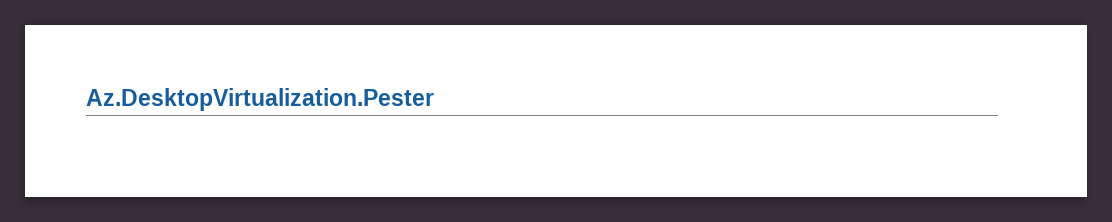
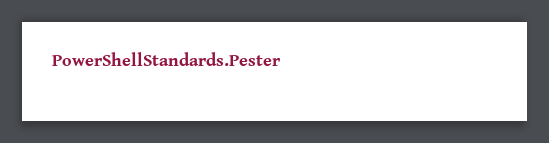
[86,88,434,111] Az.DesktopVirtualization.Pester -> [52,52,281,66] PowerShellStandards.Pester

